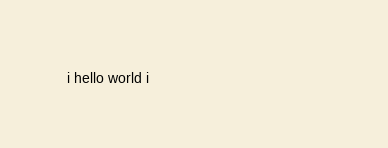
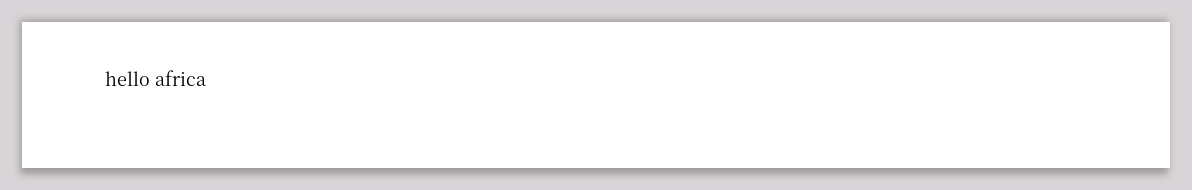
[67,72,149,83] i hello world i -> [105,70,206,86] hello africa

